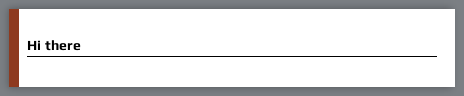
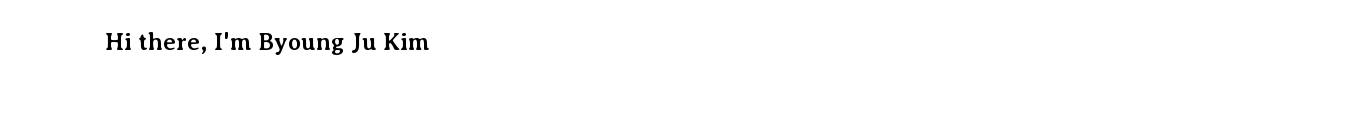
[44,40,81,51] there -> [138,32,431,55] there, I'm Byoung Ju Kim

